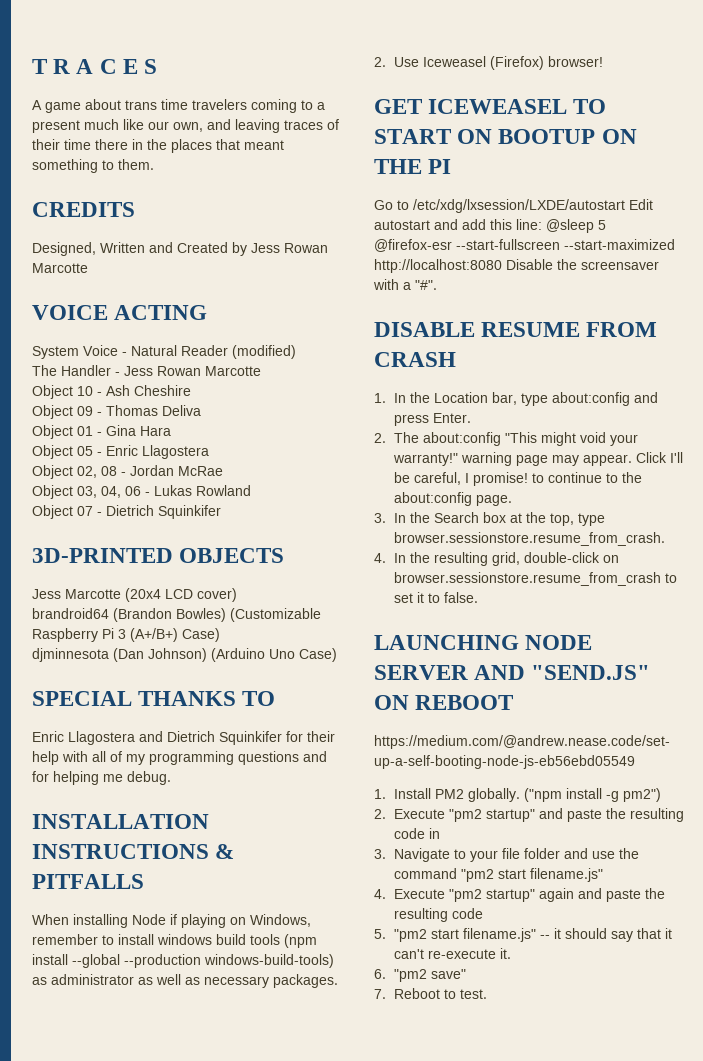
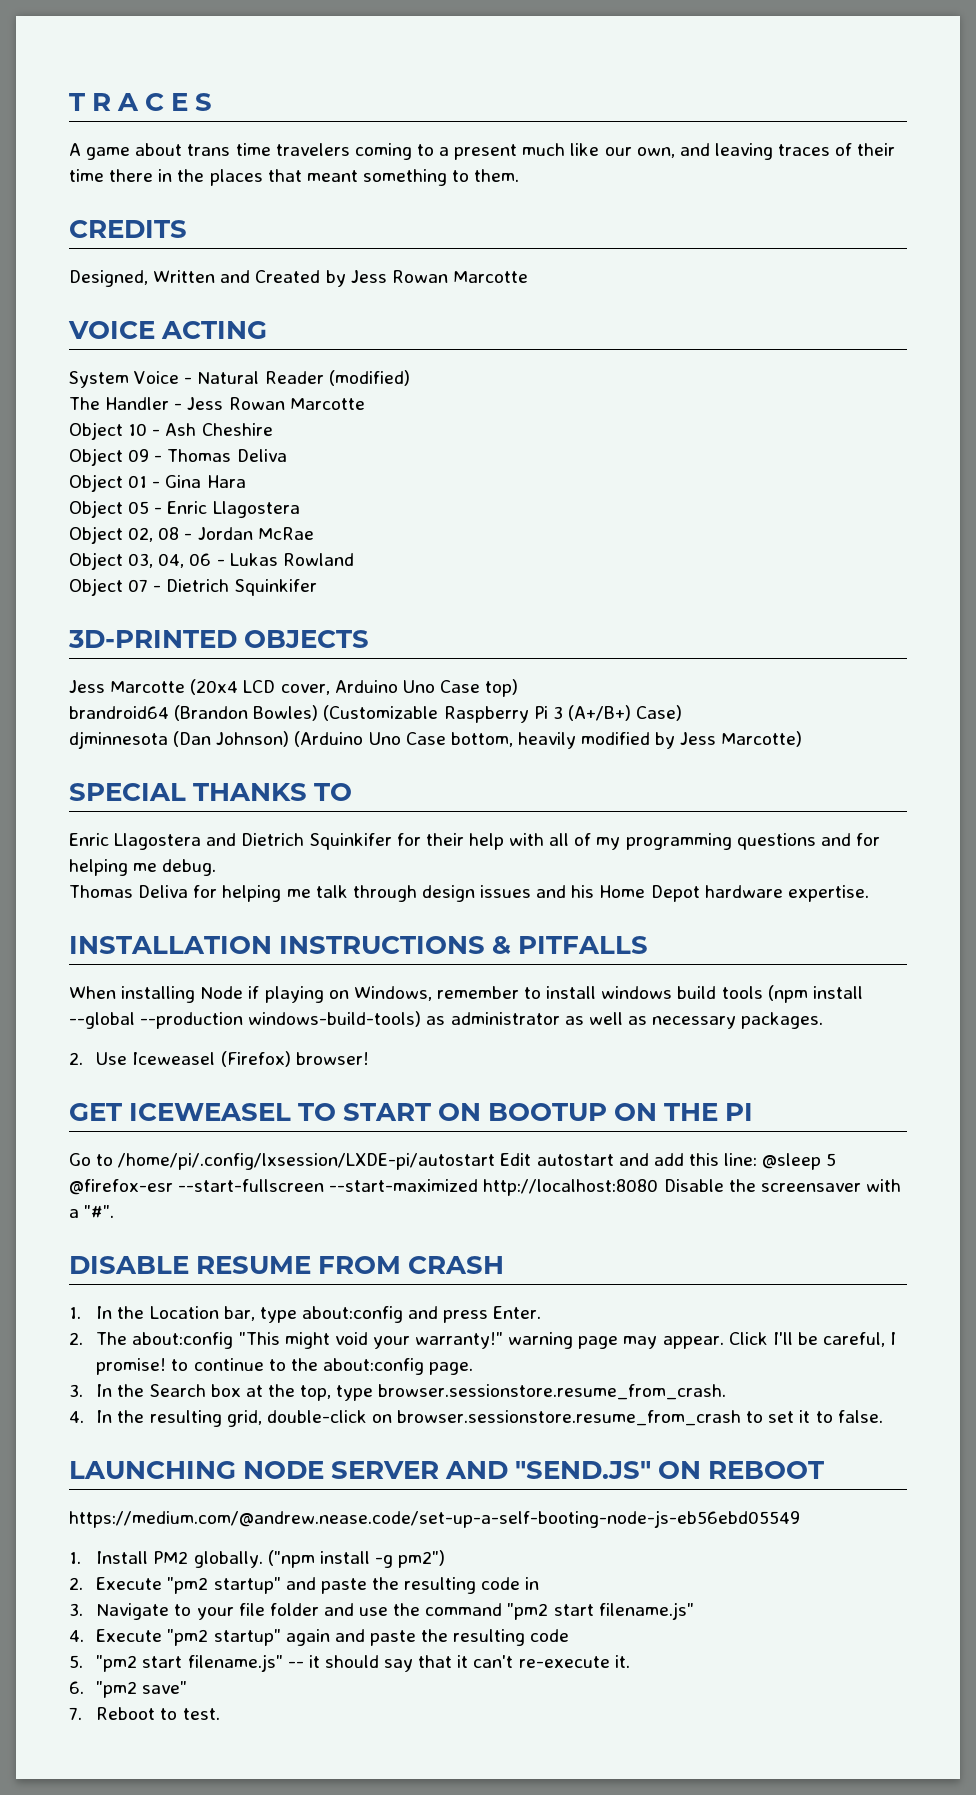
[197,588,237,602] cover) -> [280,679,519,697] cover, Arduino Uno Case top)
[299,648,337,662] Case) -> [405,731,803,749] Case bottom, heavily modified by Jess Marcotte)
(171, 778) none -> [69,885,869,902] // Thomas Deliva for helping me talk through design issues and his Home Depot hardware expertise.
[413,199,625,213] /etc/xdg/lxsession/LXDE/autostart -> [117,1153,496,1170] /home/pi/.config/lxsession/LXDE-pi/autostart

